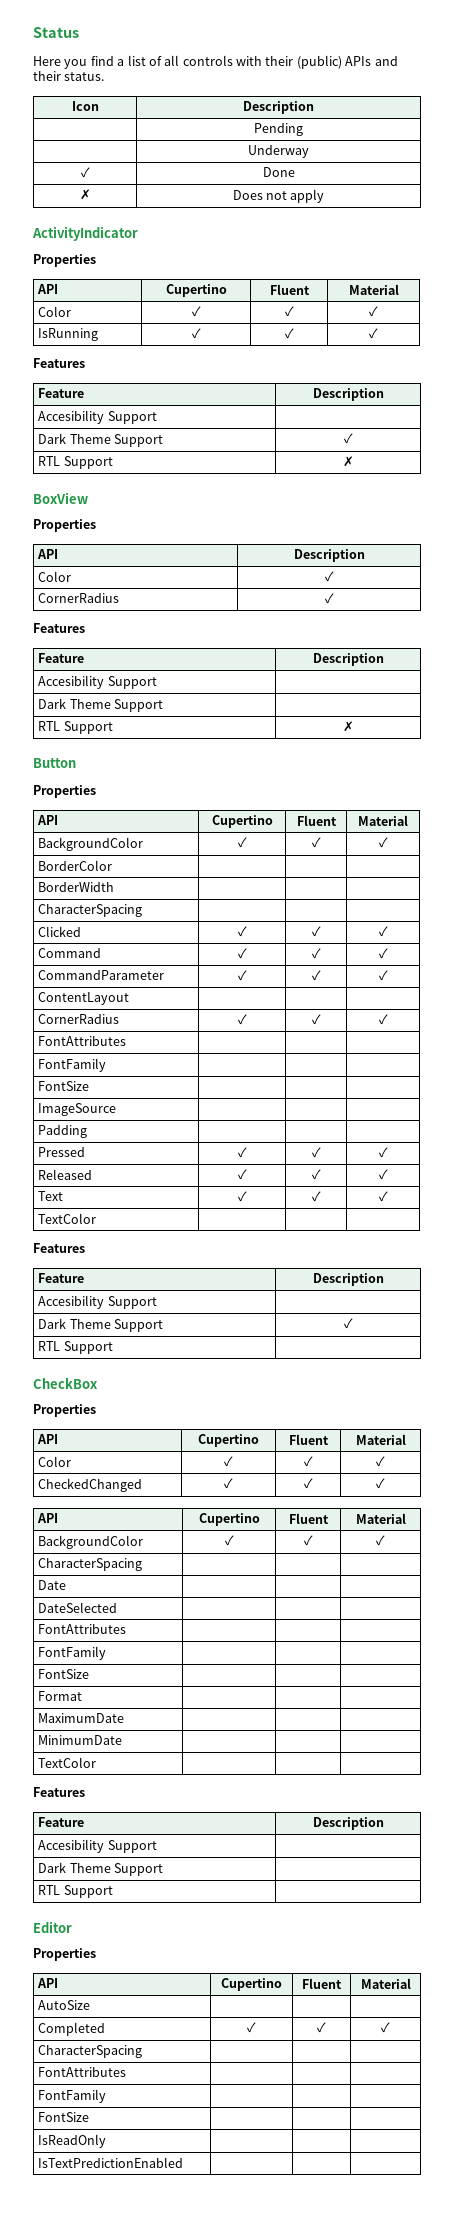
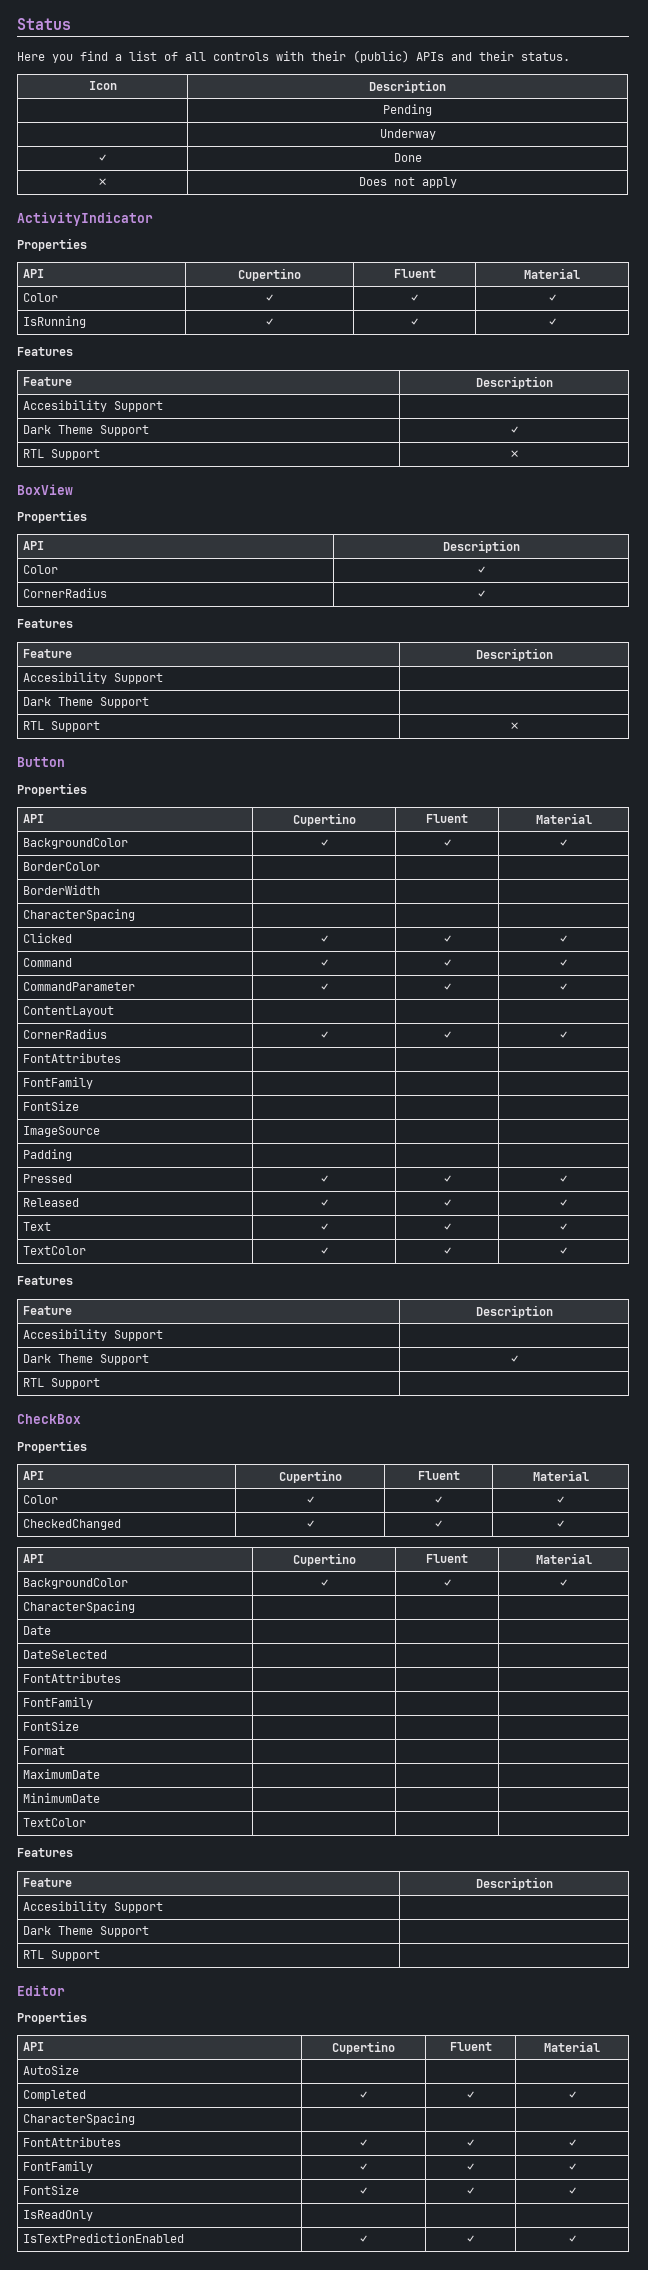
(97, 1218) | | -> [320,1247,328,1255] [443,1247,451,1255] [560,1247,567,1255] ✓ | ✓ | ✓
[38,2089,107,2103] [38,2112,90,2122] | | // FontFamily | | | // FontSize | | | -> [360,2139,367,2147] [467,2139,474,2147] [568,2139,576,2147] [22,2161,93,2173] [360,2163,367,2171] [467,2163,474,2171] [568,2163,576,2171] [22,2185,79,2195] [360,2187,367,2195] [467,2187,474,2195] [568,2187,576,2195] ✓ | ✓ | ✓ // FontFamily | ✓ | ✓ | ✓ // FontSize | ✓ | ✓ | ✓
(184, 2162) | | -> [360,2235,367,2243] [467,2235,474,2243] [568,2235,576,2243] ✓ | ✓ | ✓

